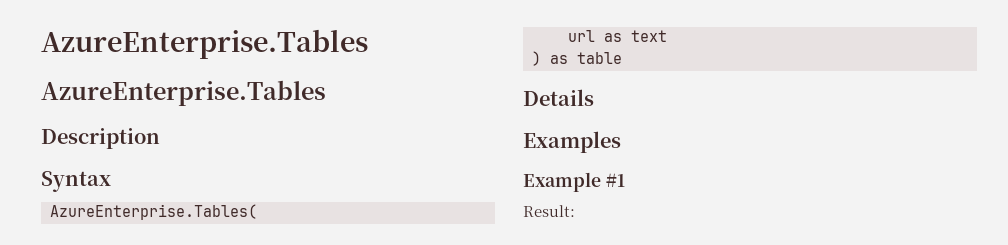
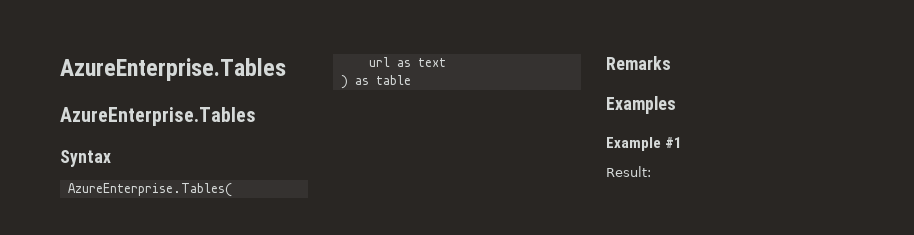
[41,128,160,149] // Description -> (256, 116) none
[523,89,594,106] Details -> [606,56,671,70] Remarks

